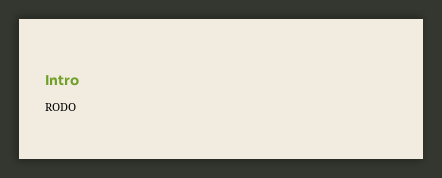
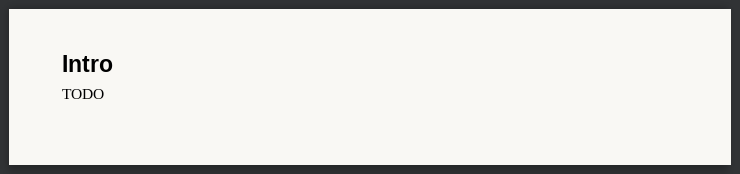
[45,103,76,111] RODO -> [62,89,104,99] TODO

